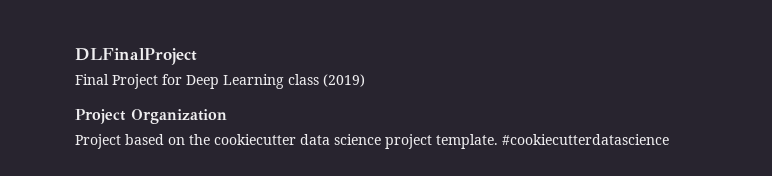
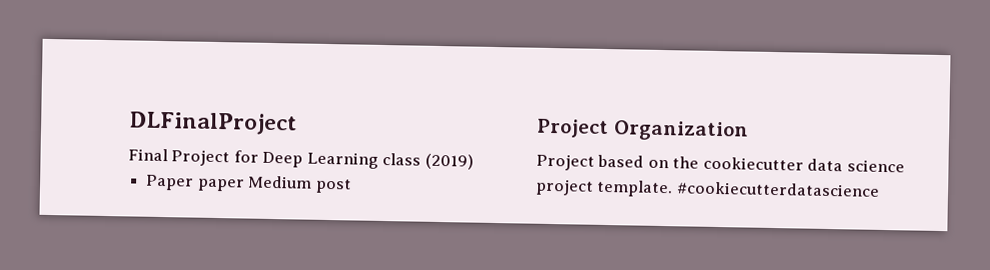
(365, 80) none -> [145,174,352,194] // Paper paper Medium post

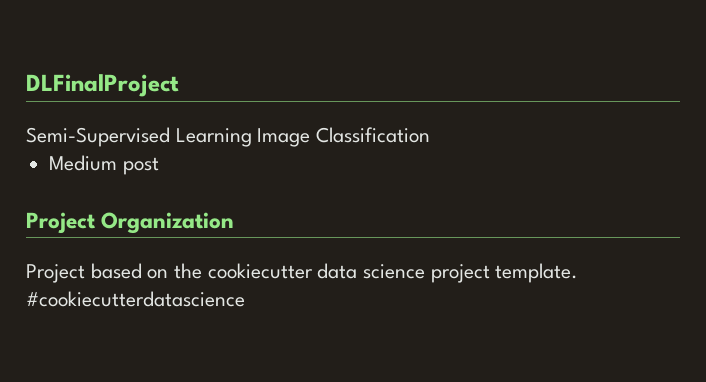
[128,148,474,170] [145,174,245,192] Final Project for Deep Learning class (2019) // Paper paper -> [26,127,431,147] Semi-Supervised Learning Image Classification //

